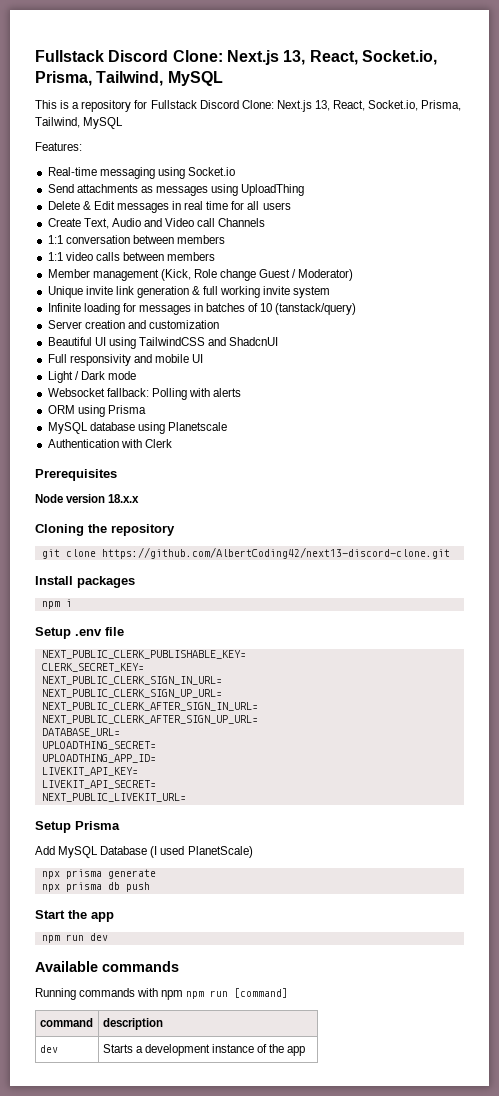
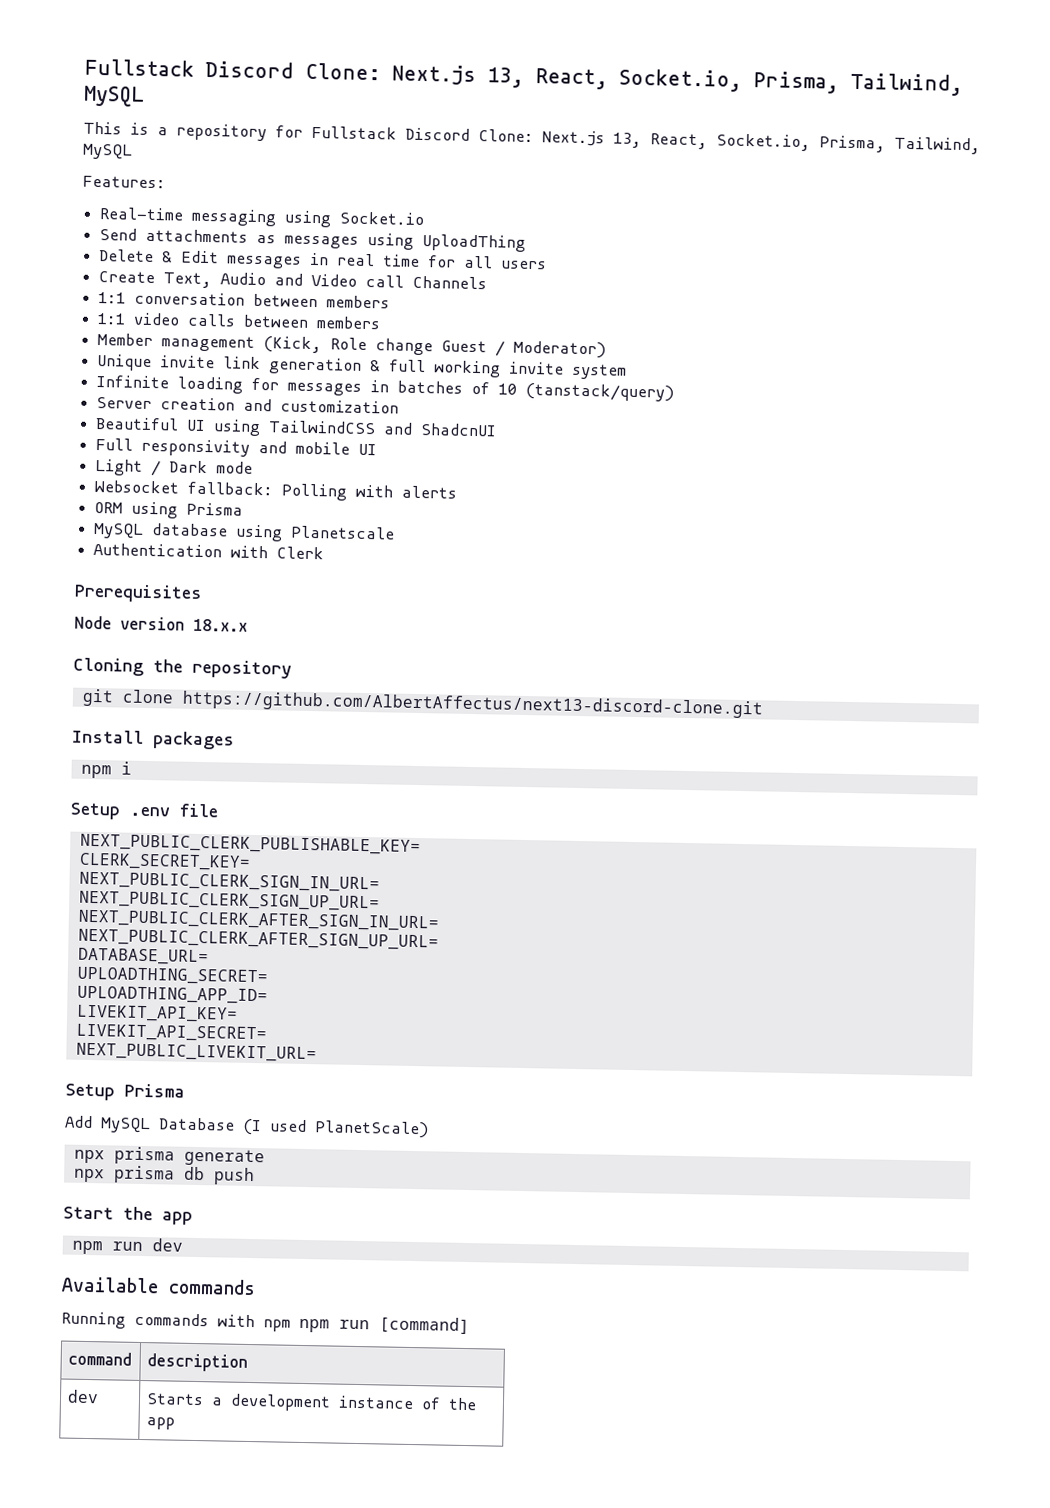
[101,547,450,559] https://github.com/AlbertCoding42/next13-discord-clone.git -> [181,690,764,719] https://github.com/AlbertAffectus/next13-discord-clone.git

